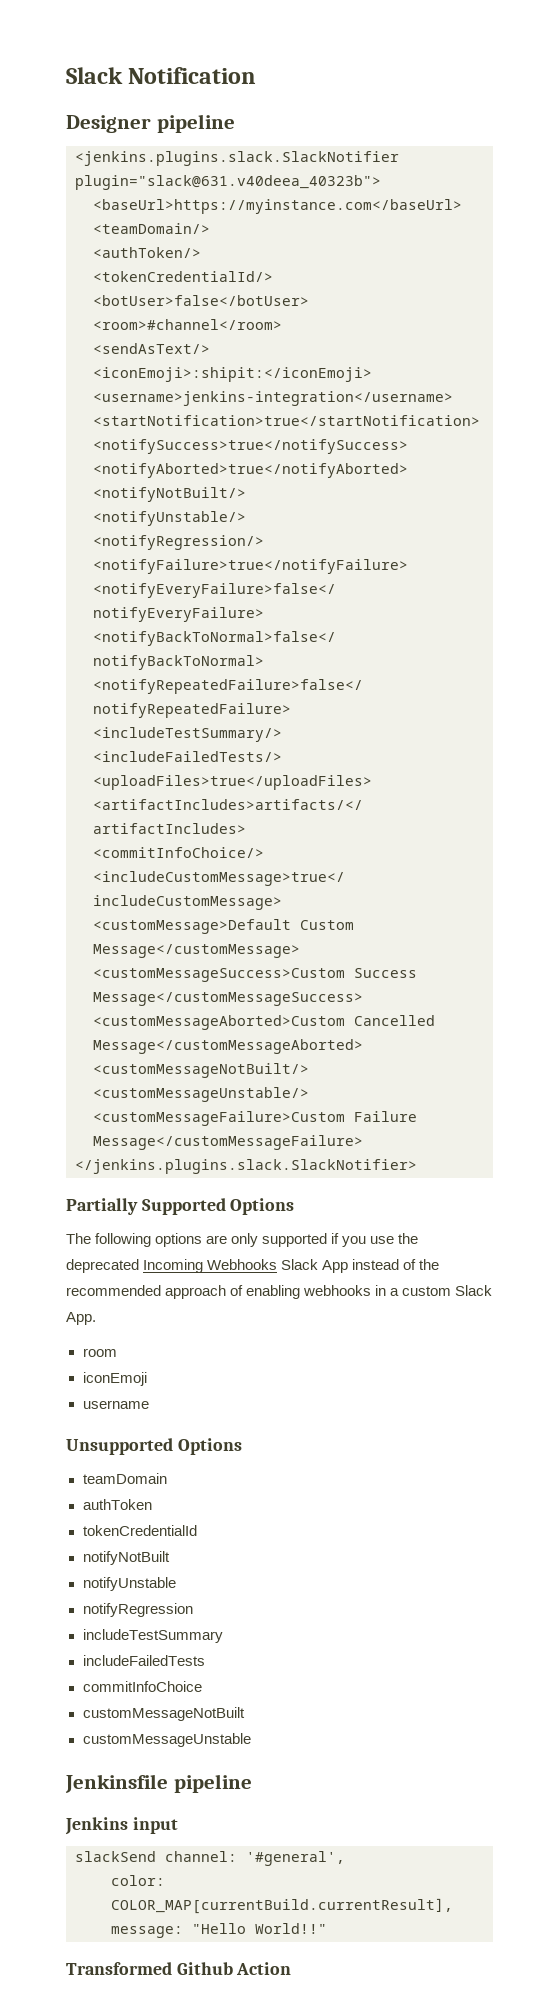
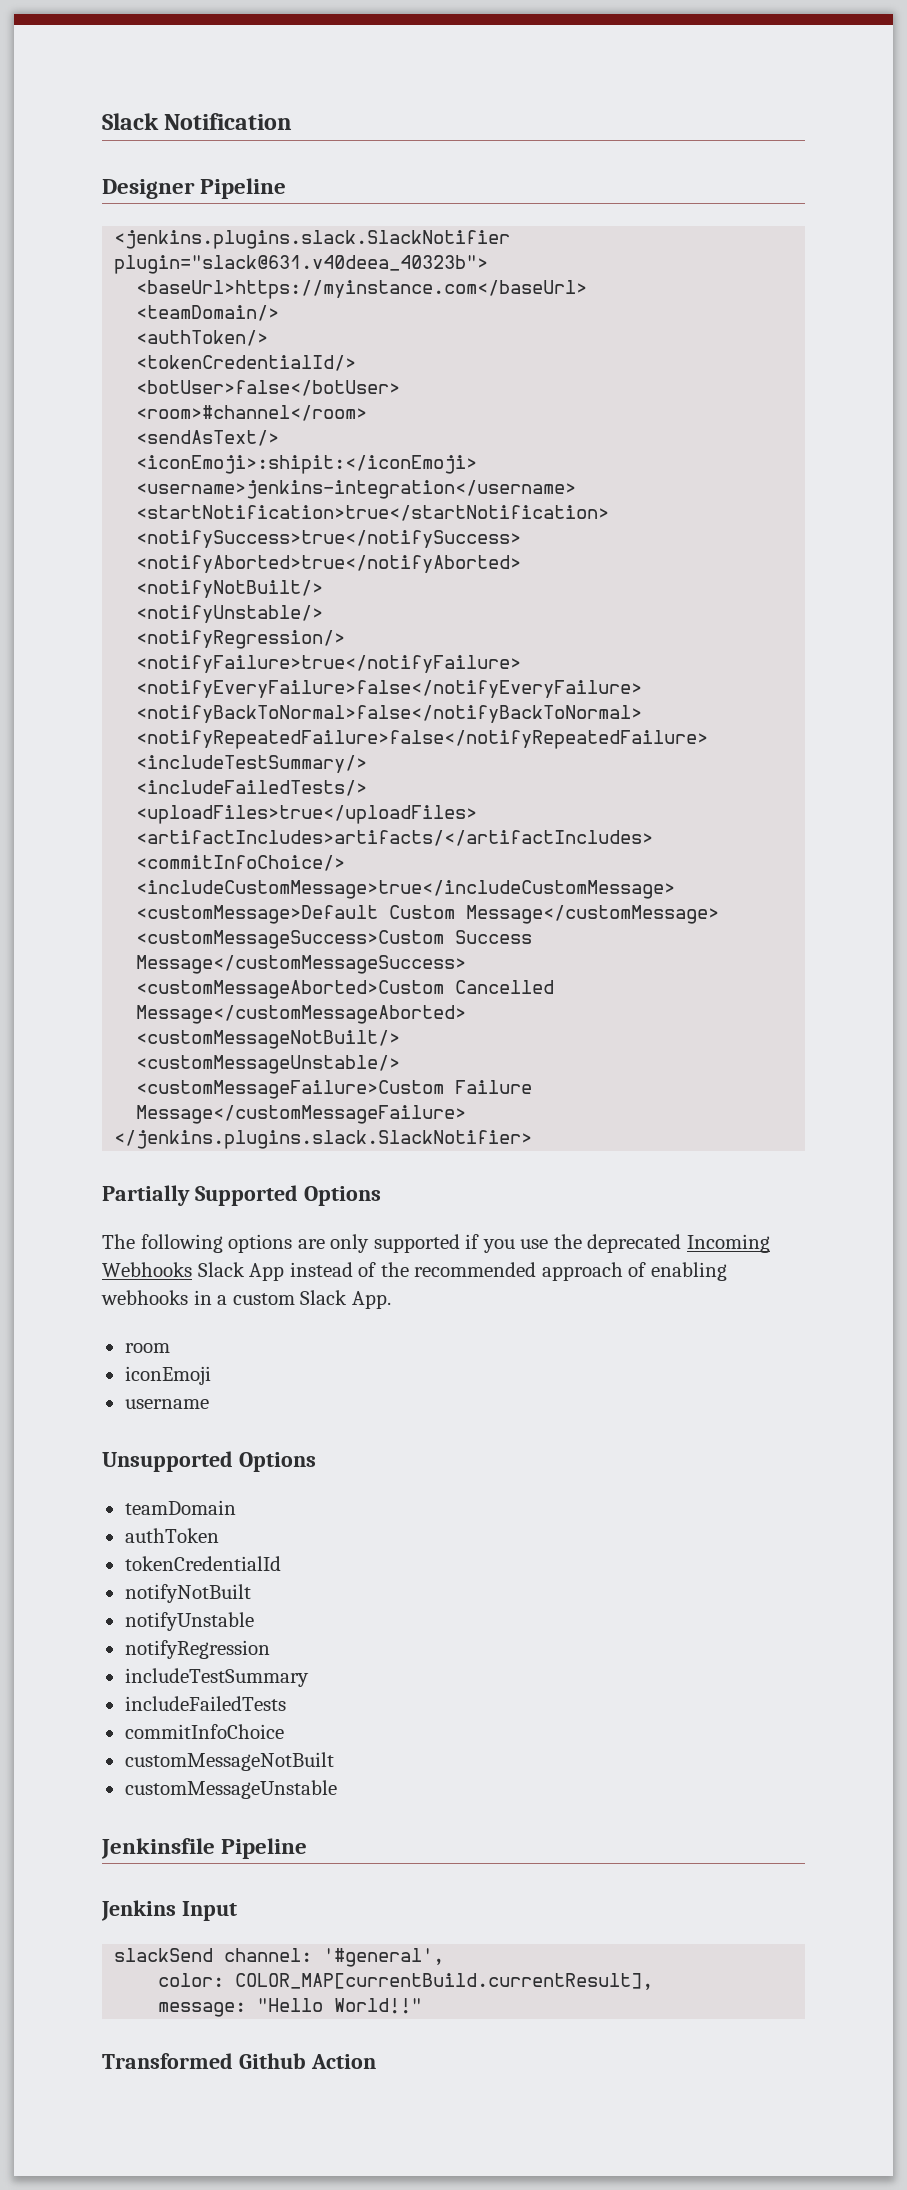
[156,114,235,133] pipeline -> [200,178,287,199] Pipeline
[173,1774,252,1793] pipeline -> [221,1838,308,1859] Pipeline
[132,1817,178,1834] input -> [181,1901,237,1921] Input

